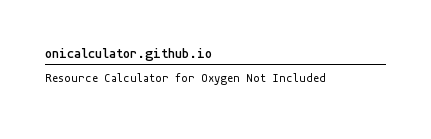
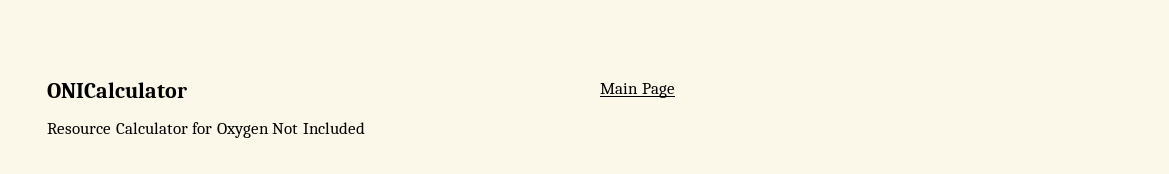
[45,48,212,61] onicalculator.github.io -> [47,82,187,98] ONICalculator
(326, 77) none -> [600,83,675,98] // Main Page

